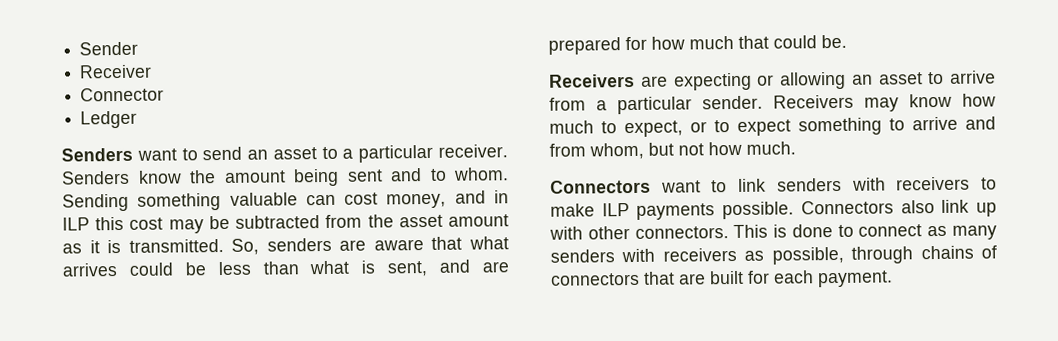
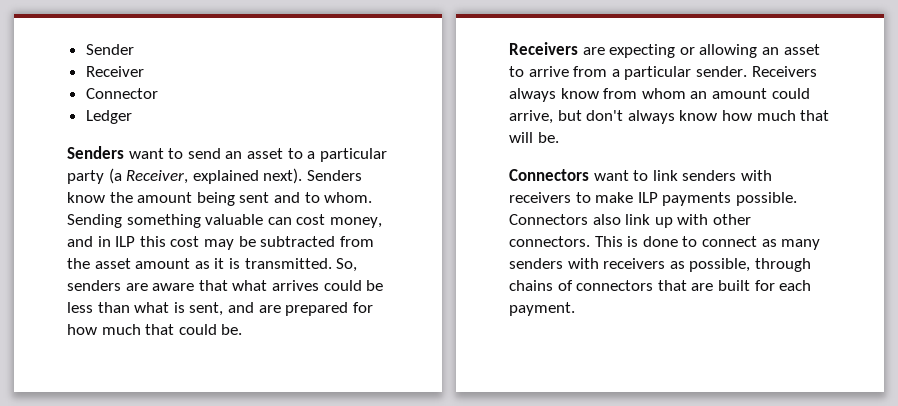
[437,144,508,158] receiver. -> [67,168,303,184] party (a Receiver, explained next).
[864,93,996,112] [549,116,996,138] [549,141,796,160] may know how much to expect, or to expect something to arrive and from whom, but not how much. -> [509,88,810,102] [509,110,830,124] [509,132,559,143] always know from whom an amount could arrive, but don't always know how much that will be.

